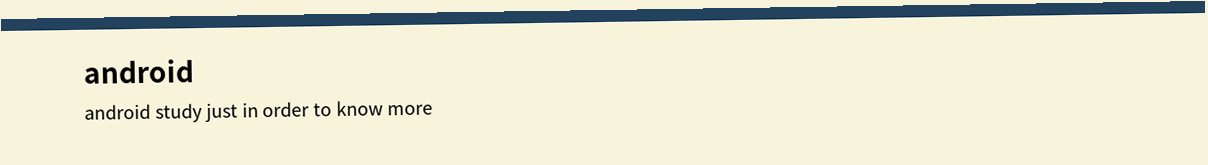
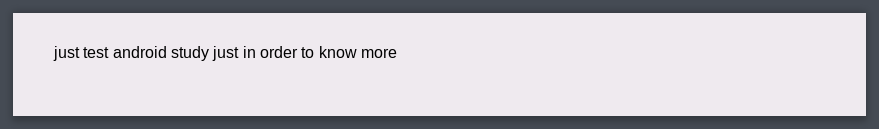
[83,59,194,84] android // -> [53,46,110,61] just test

